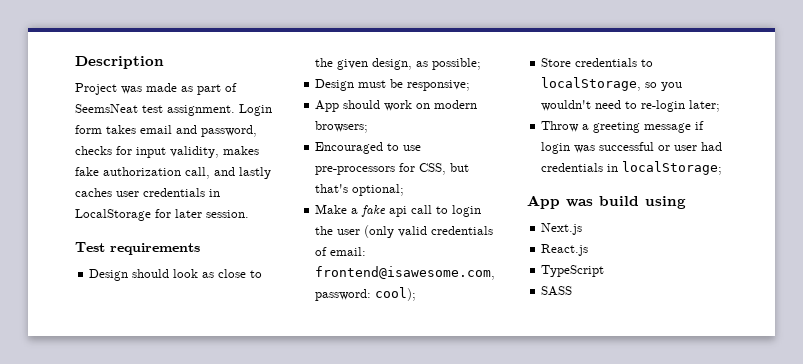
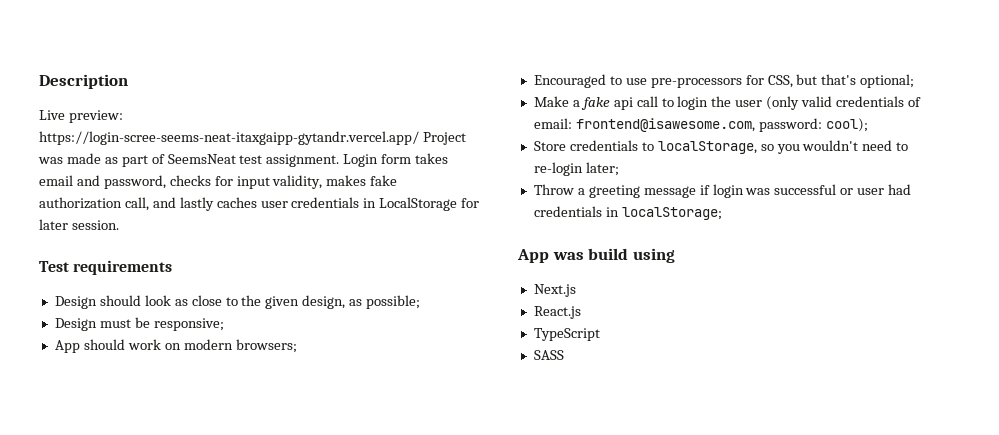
(164, 62) none -> [39,110,123,123] [39,131,419,145] Live preview: https://login-scree-seems-neat-itaxgaipp-gytandr.vercel.app/

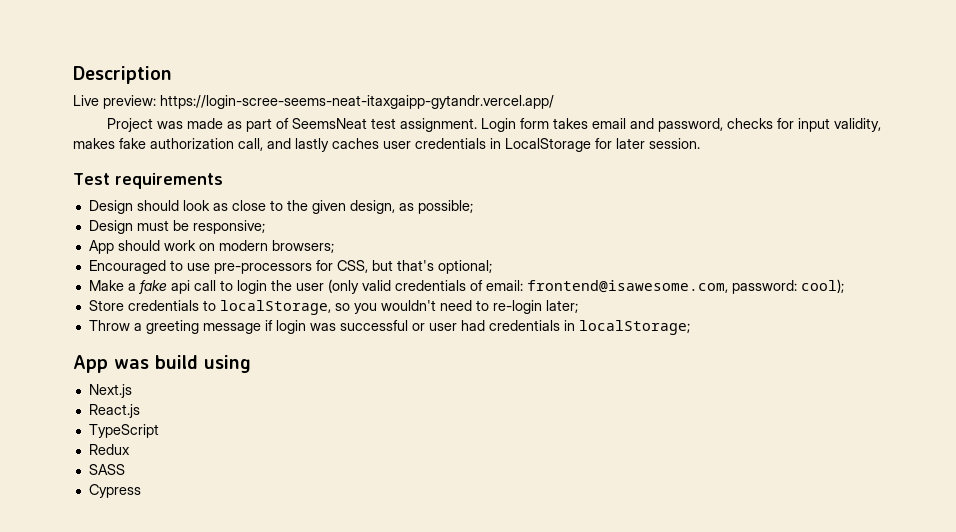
(419, 138) none -> (554, 102) //
(600, 334) none -> [88,444,130,455] // Redux
(564, 355) none -> [88,484,141,498] // Cypress

